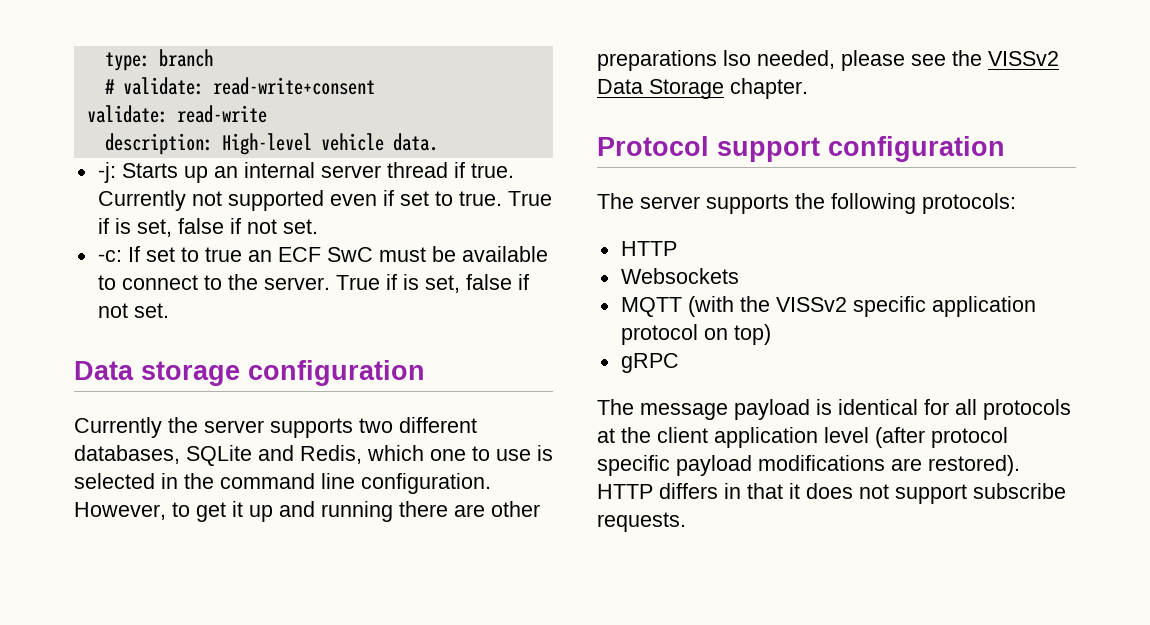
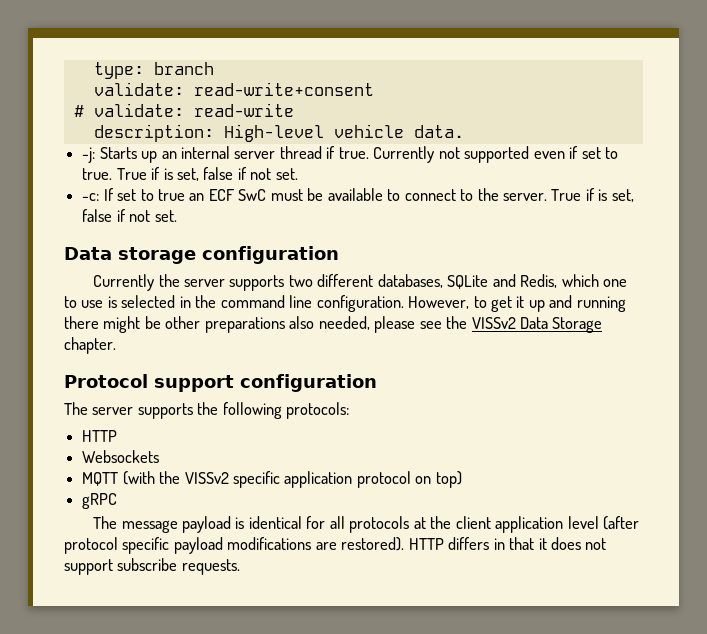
[104,79,115,94] # -> (214, 68) none
(375, 86) none -> [73,105,84,117] #
[454,504,485,517] are -> [103,316,161,333] might be
[723,50,751,66] lso -> [289,316,315,329] also

